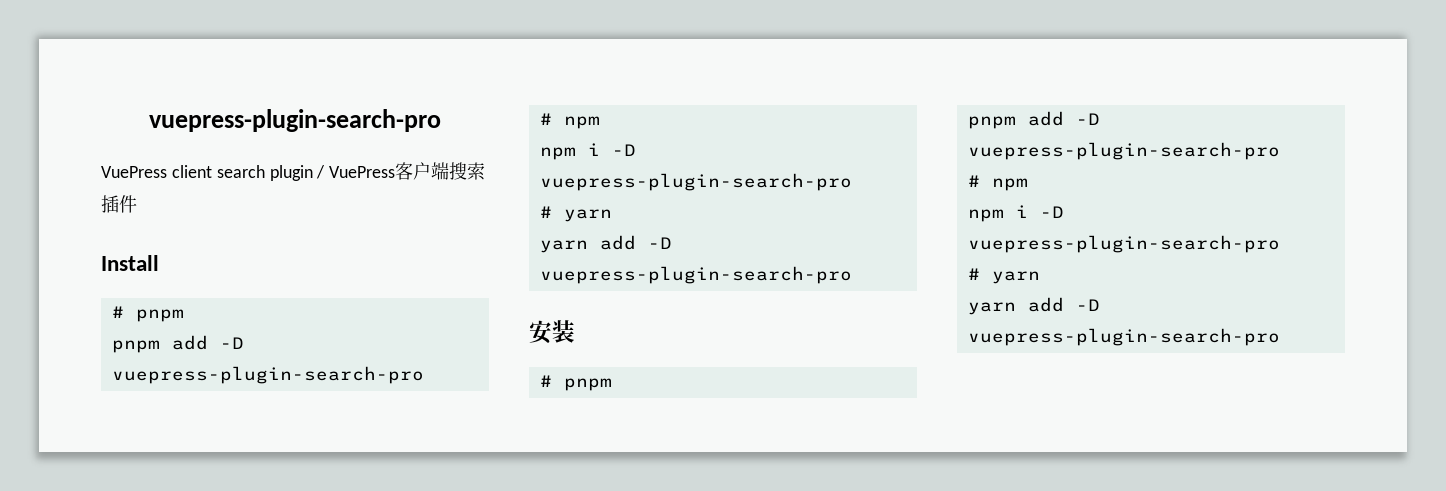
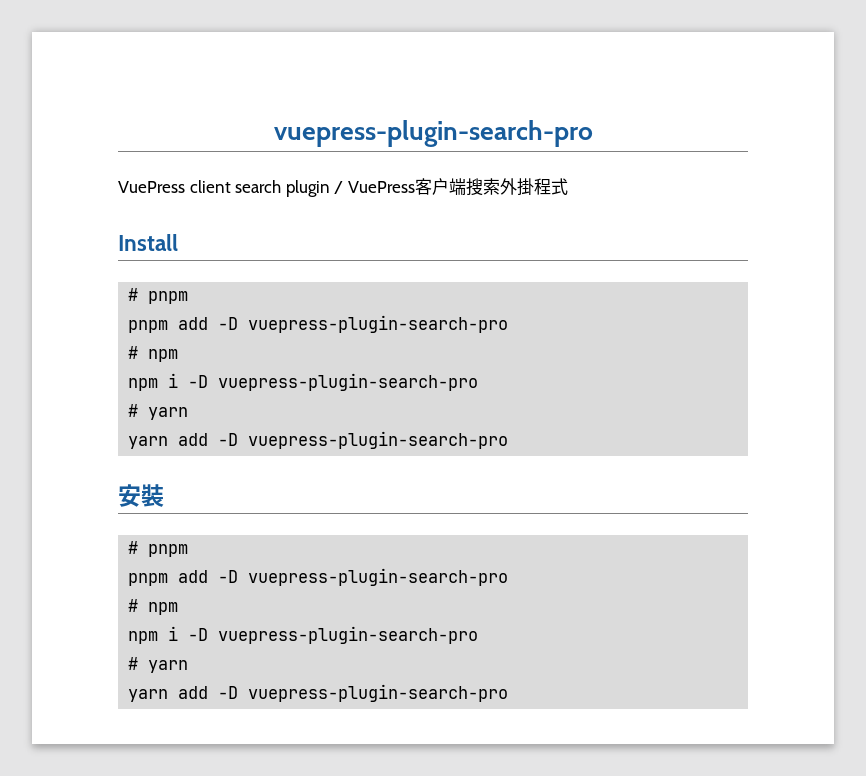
[101,195,137,213] 插件 -> [499,178,568,196] 外掛程式
[552,320,575,343] 装 -> [141,484,164,507] 裝

